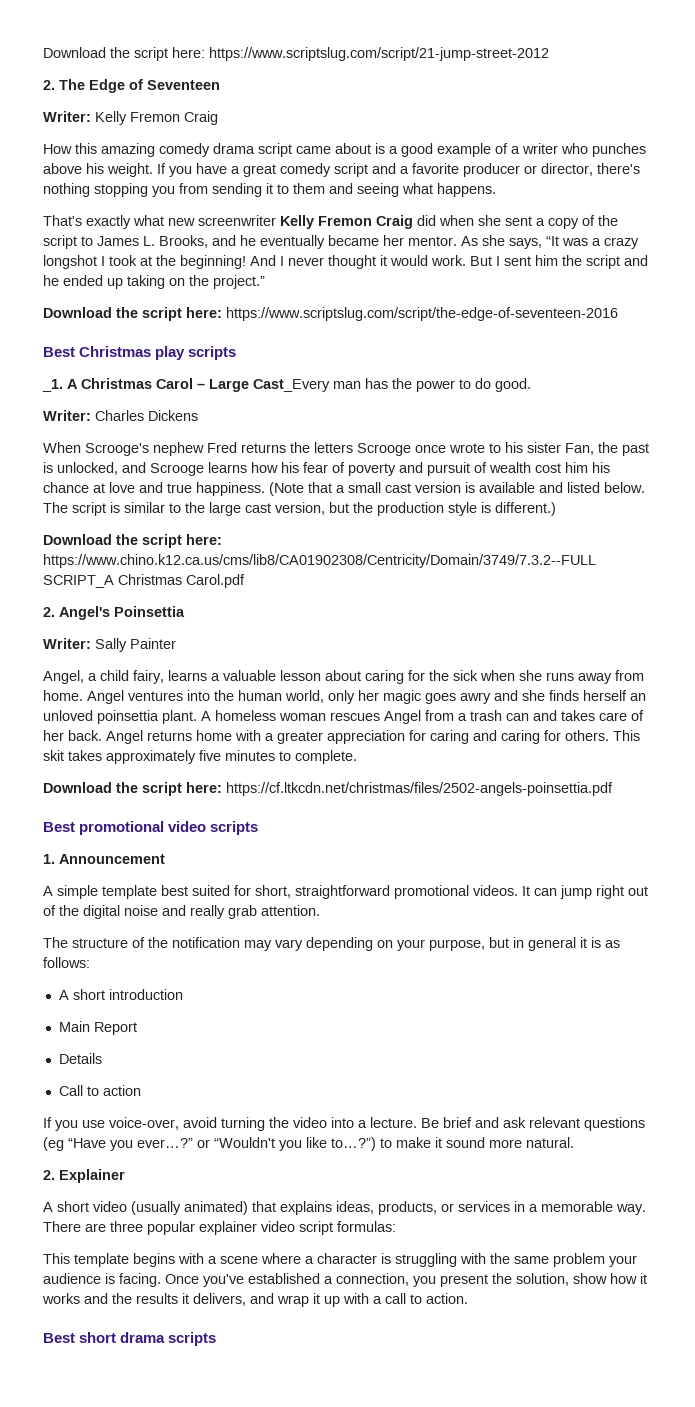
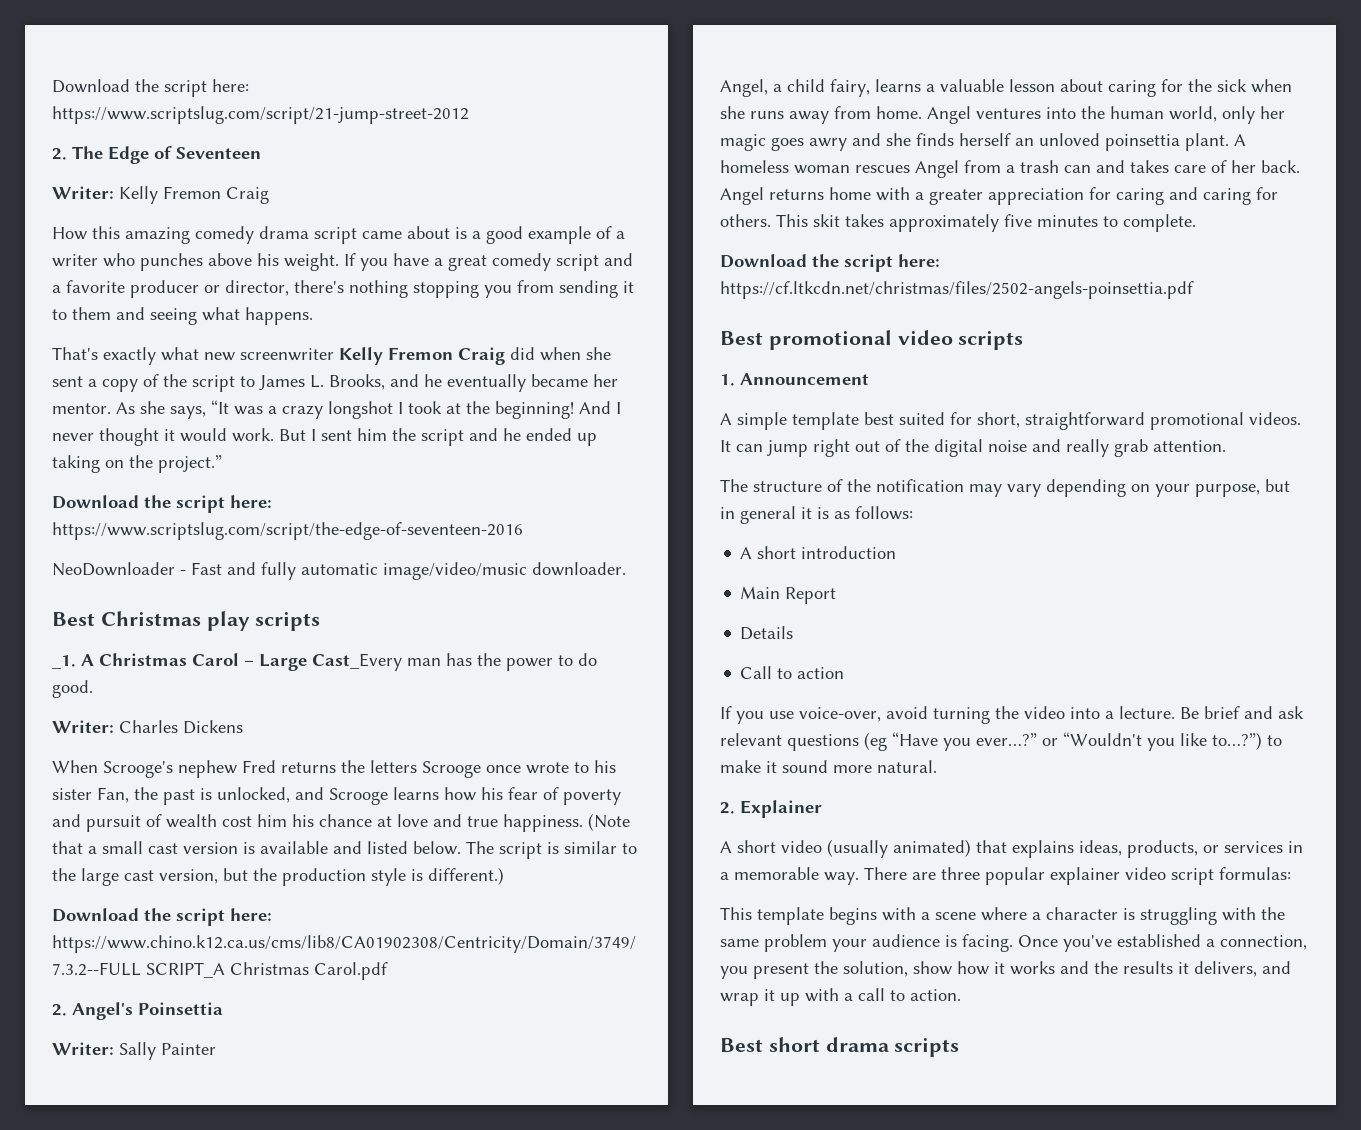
(618, 314) none -> [52,562,626,580] // NeoDownloader - Fast and fully automatic image/video/music downloader.

